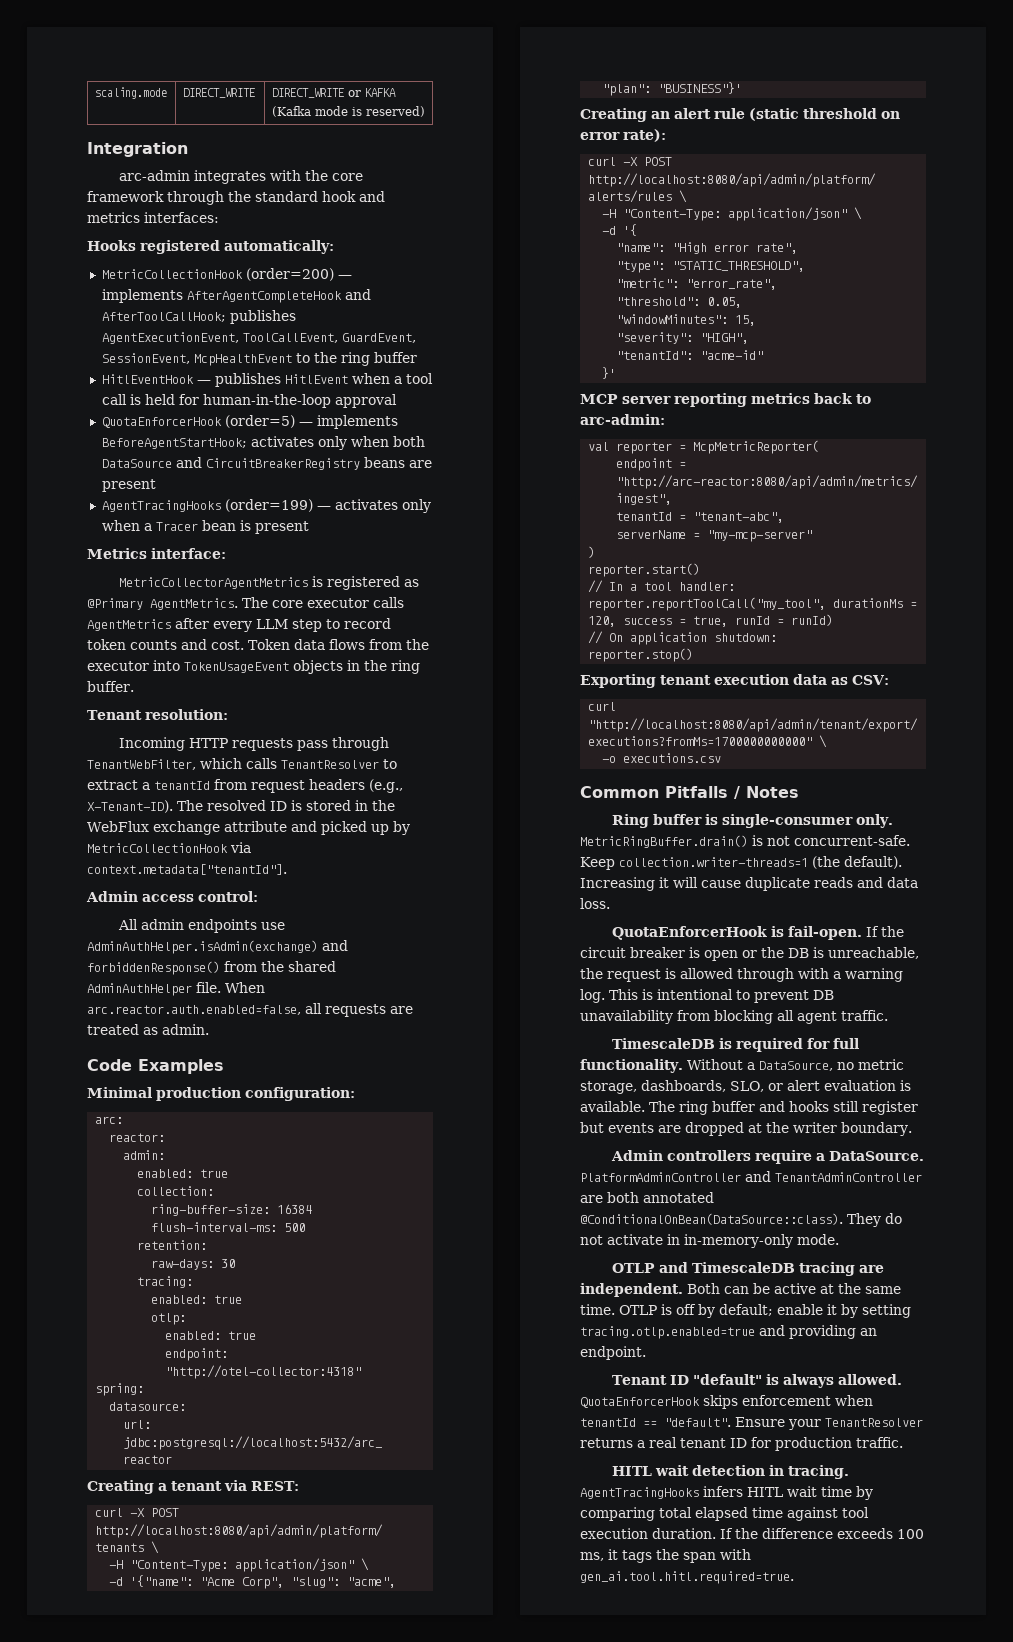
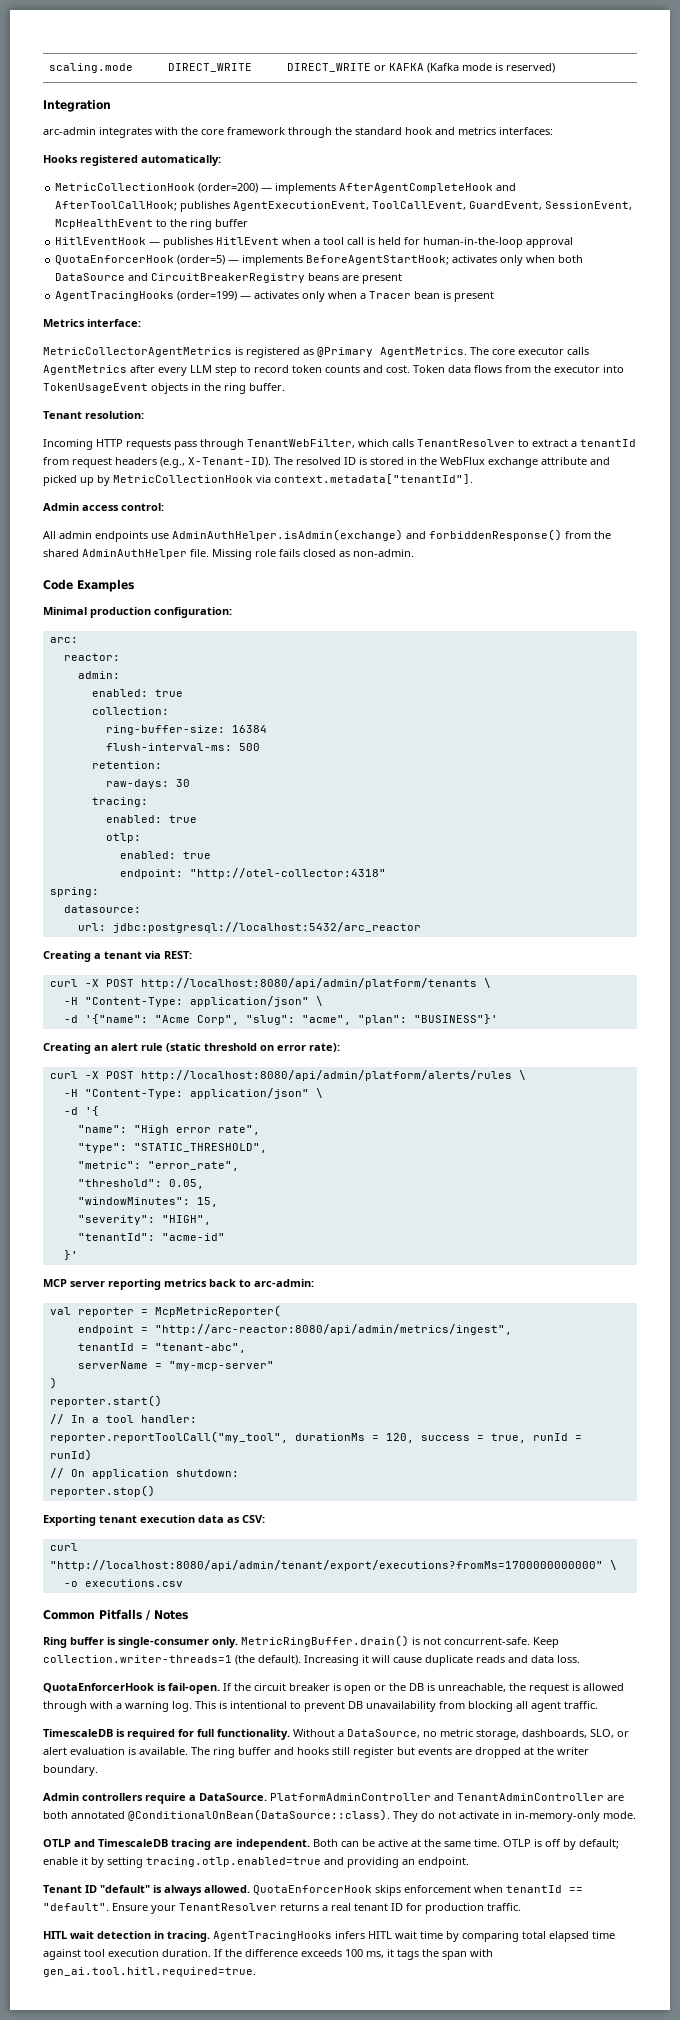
[225,982,265,993] [87,1003,413,1017] [87,1024,209,1035] When arc.reactor.auth.enabled=false, all requests are treated as admin. -> [212,549,414,560] Missing role fails closed as non-admin.

